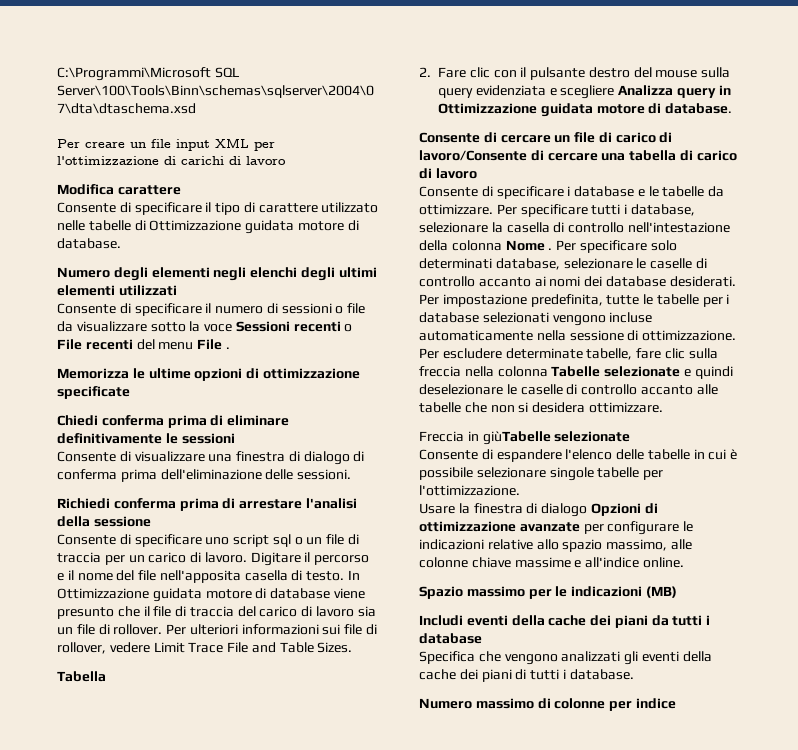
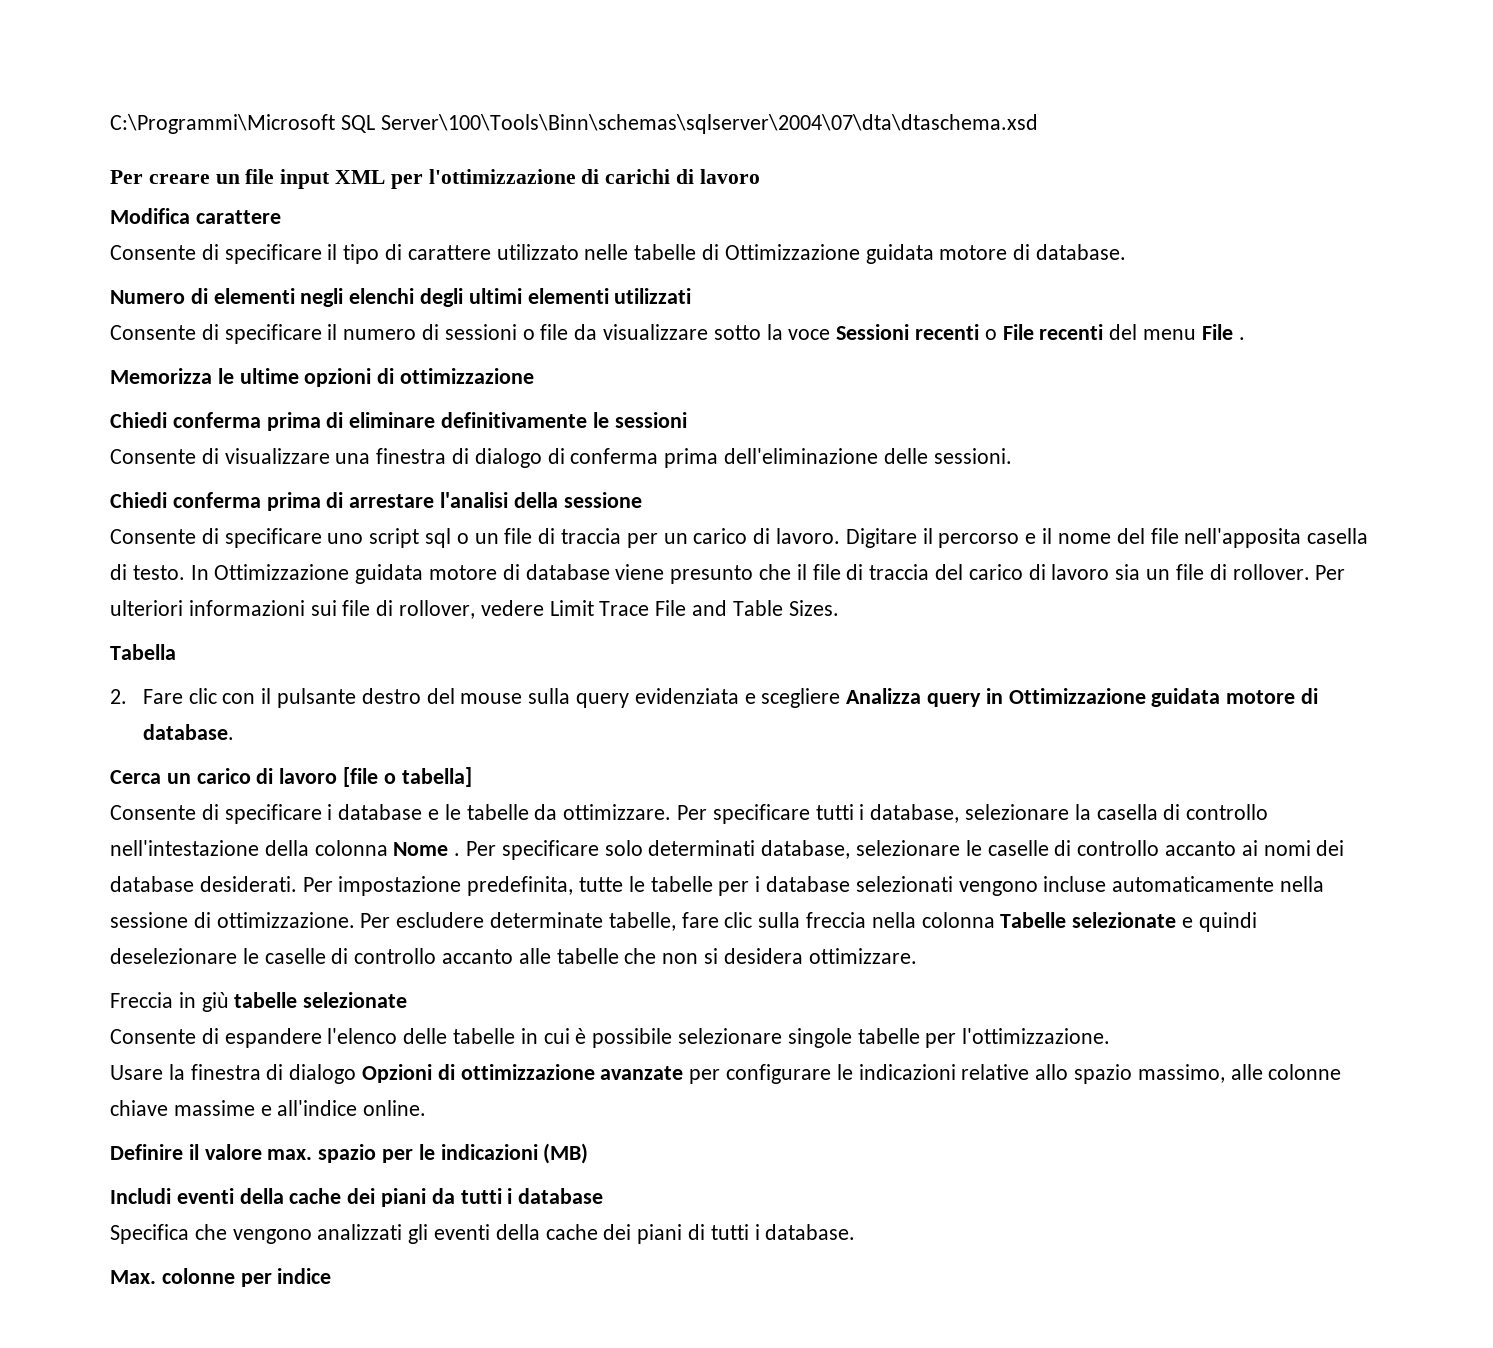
[113,267,148,281] degli -> [190,288,208,304] di
[57,386,130,399] specificate -> (535, 376) none
[57,498,110,509] Richiedi -> [110,492,167,508] Chiedi
[419,132,673,143] [419,150,737,161] [419,168,477,179] Consente di cercare un file di carico di lavoro/Consente di cercare una tabella di carico di lavoro -> [110,767,472,787] Cerca un carico di lavoro [file o tabella]
[482,431,551,445] giùTabelle -> [201,992,298,1012] giù tabelle
[419,586,525,599] Spazio massimo -> [110,1144,377,1163] Definire il valore max. spazio
[419,698,551,709] Numero massimo di -> [110,1270,156,1284] Max.

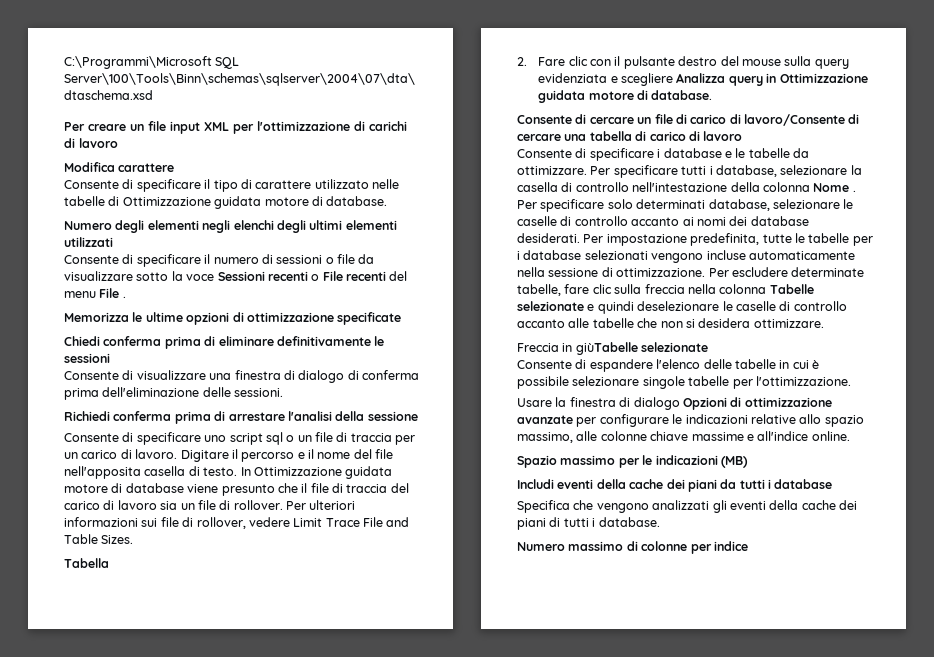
[190,288,208,304] di -> [115,220,145,233] degli
(535, 376) none -> [337,312,402,325] specificate
[110,492,167,508] Chiedi -> [64,411,110,421] Richiedi
[110,767,472,787] Cerca un carico di lavoro [file o tabella] -> [517,114,860,126] [517,131,743,141] Consente di cercare un file di carico di lavoro/Consente di cercare una tabella di carico di lavoro
[201,992,298,1012] giù tabelle -> [575,342,638,355] giùTabelle
[110,1144,377,1163] Definire il valore max. spazio -> [517,455,616,468] Spazio massimo
[110,1270,156,1284] Max. -> [517,541,638,551] Numero massimo di

